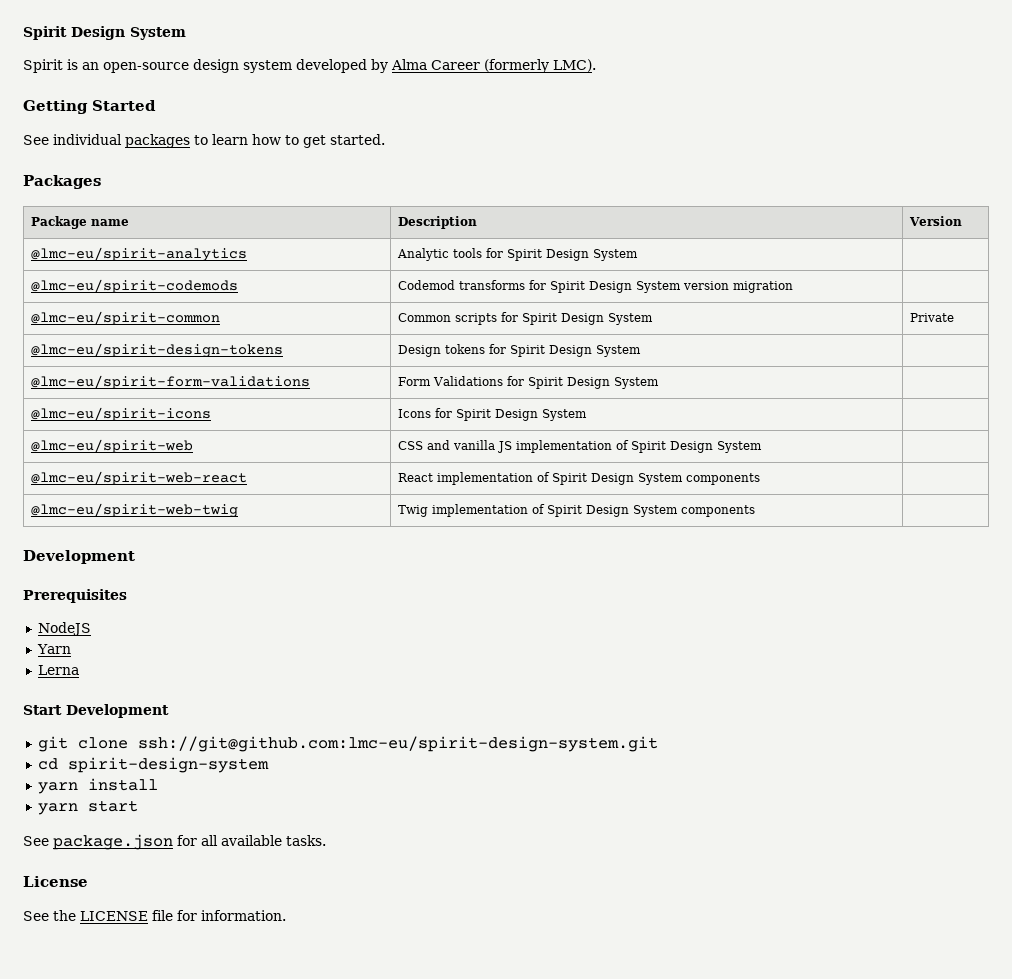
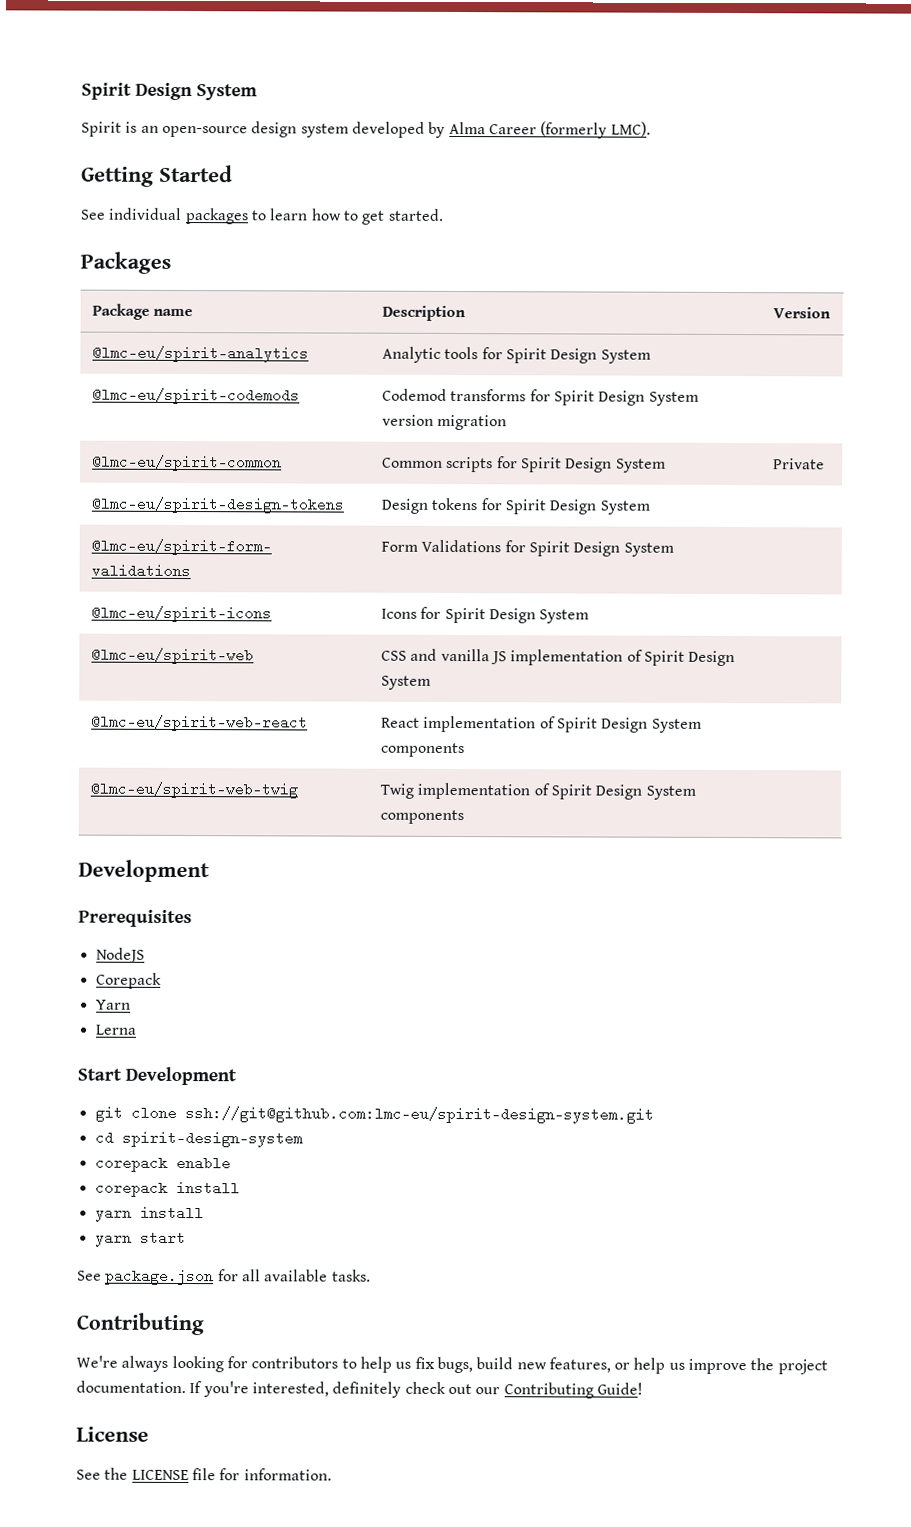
(91, 629) none -> [95,972,162,989] // Corepack
(269, 765) none -> [94,1155,231,1172] [94,1180,240,1197] // corepack enable // corepack install
(326, 840) none -> [76,1312,204,1336] [76,1355,828,1375] [76,1380,643,1399] // Contributing // We're always looking for contributors to help us fix bugs, build new features, or help us improve the project documentation. If you're interested, definitely check out our Contributing Guide!

